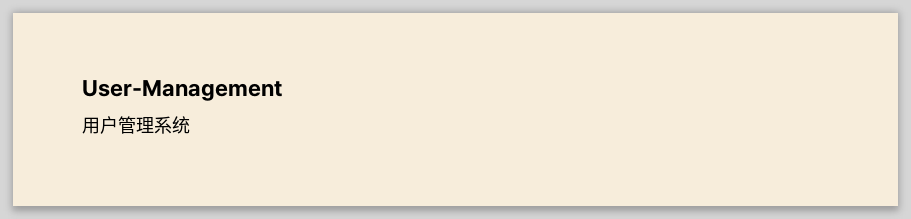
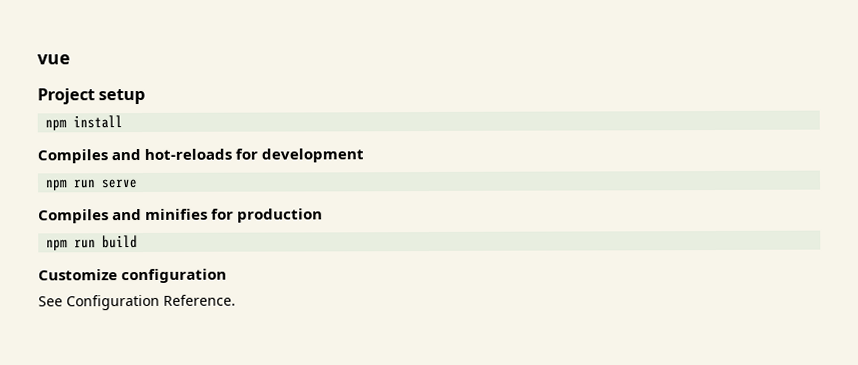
[82,80,282,101] [82,116,190,134] User-Management // 用户管理系统 -> [37,54,70,65] [37,88,146,105] [45,115,124,131] [37,148,365,164] [45,179,139,191] [38,208,324,224] [46,235,139,251] [38,268,228,284] [38,294,236,311] vue // Project setup // npm install // Compiles and hot-reloads for development // npm run serve // Compiles and minifies for production // npm run build // Customize configuration // See Configuration Reference.

